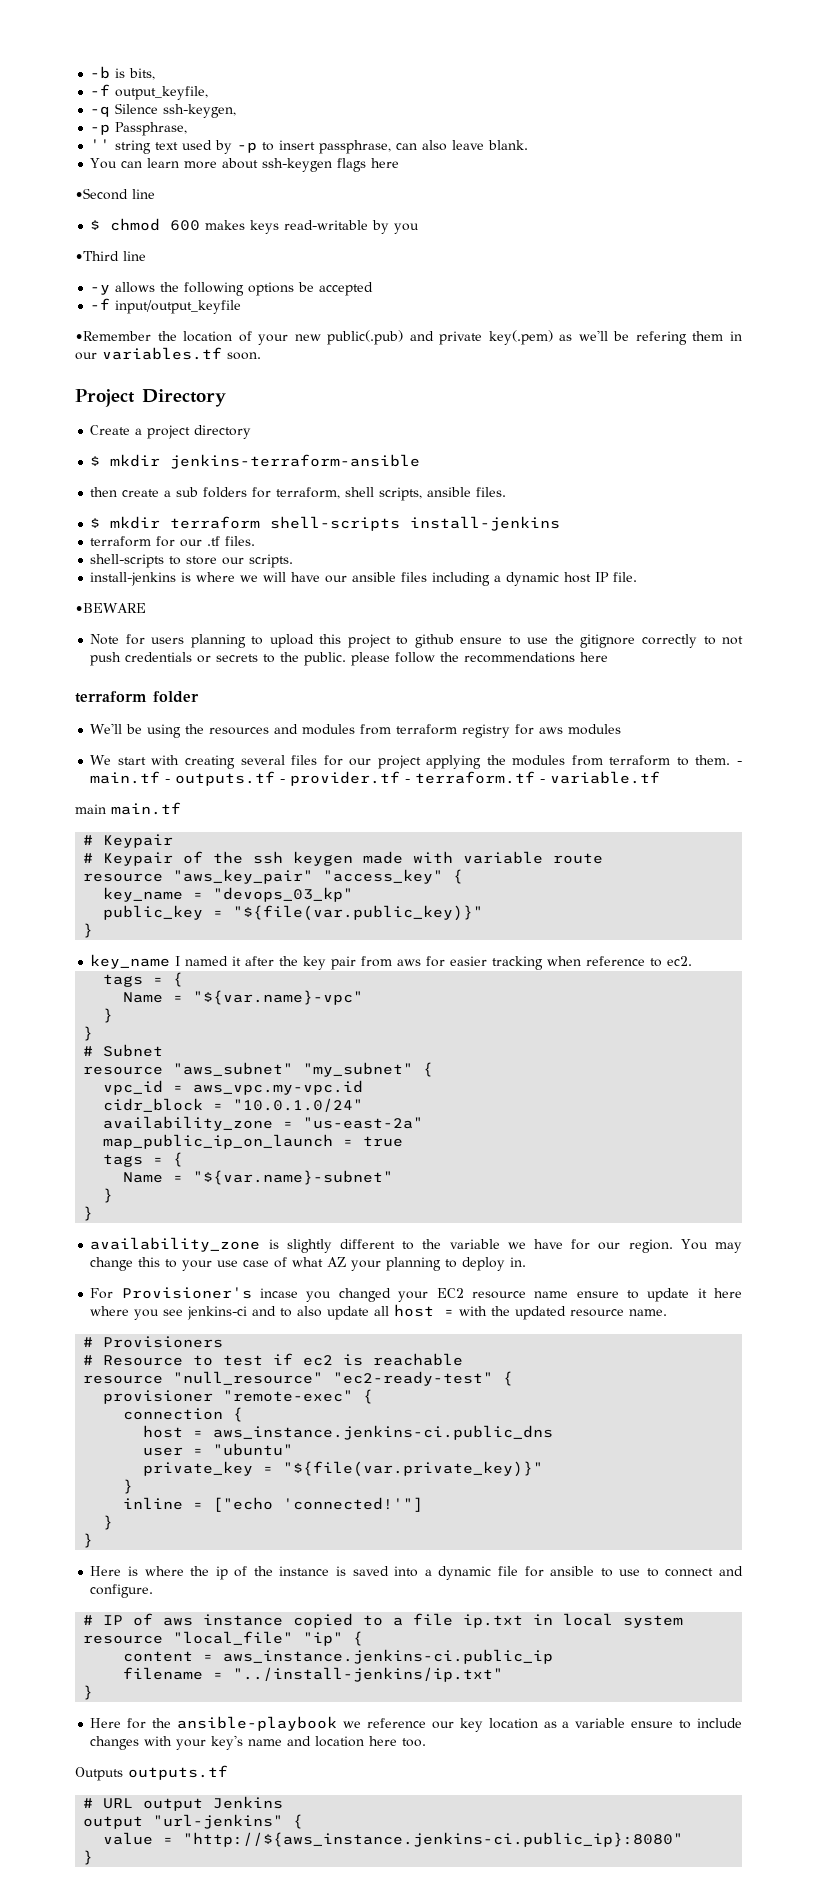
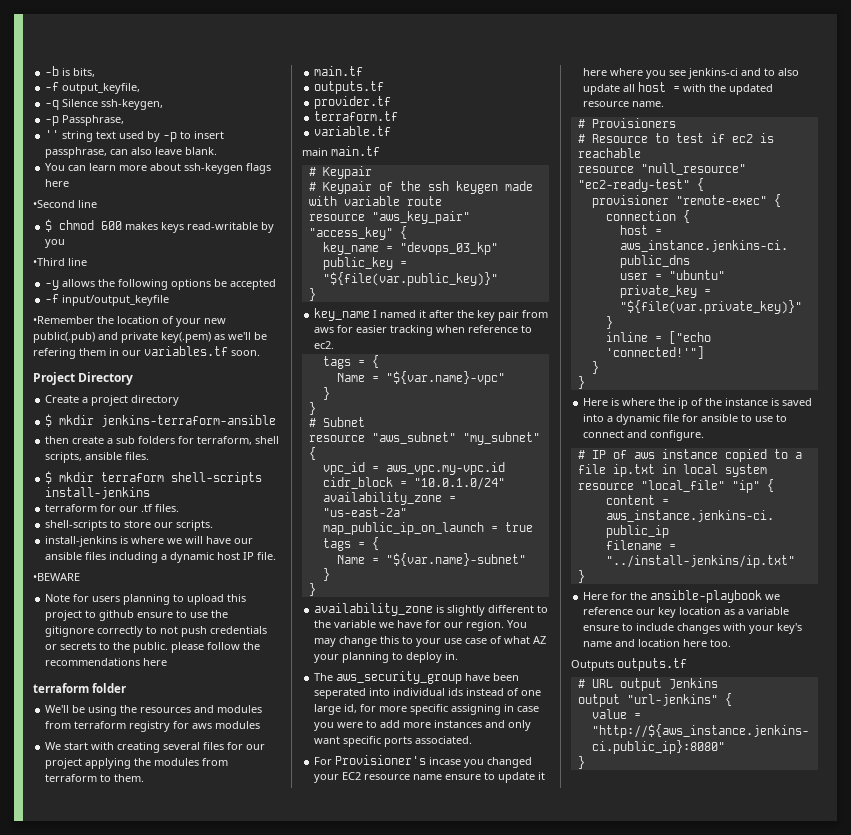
[737,761,743,765] [90,771,286,786] - main.tf - outputs.tf - -> [314,66,364,76] [314,81,385,94] // main.tf // outputs.tf //
[405,779,411,783] - -> (392, 102) //
[540,779,546,783] - -> (399, 116) //
(527, 1262) none -> [314,671,520,684] [314,688,542,699] [314,704,540,715] [314,720,532,731] [314,736,473,747] // The aws_security_group have been seperated into individual ids instead of one large id, for more specific assigning in case you were to add more instances and only want specific ports associated.

